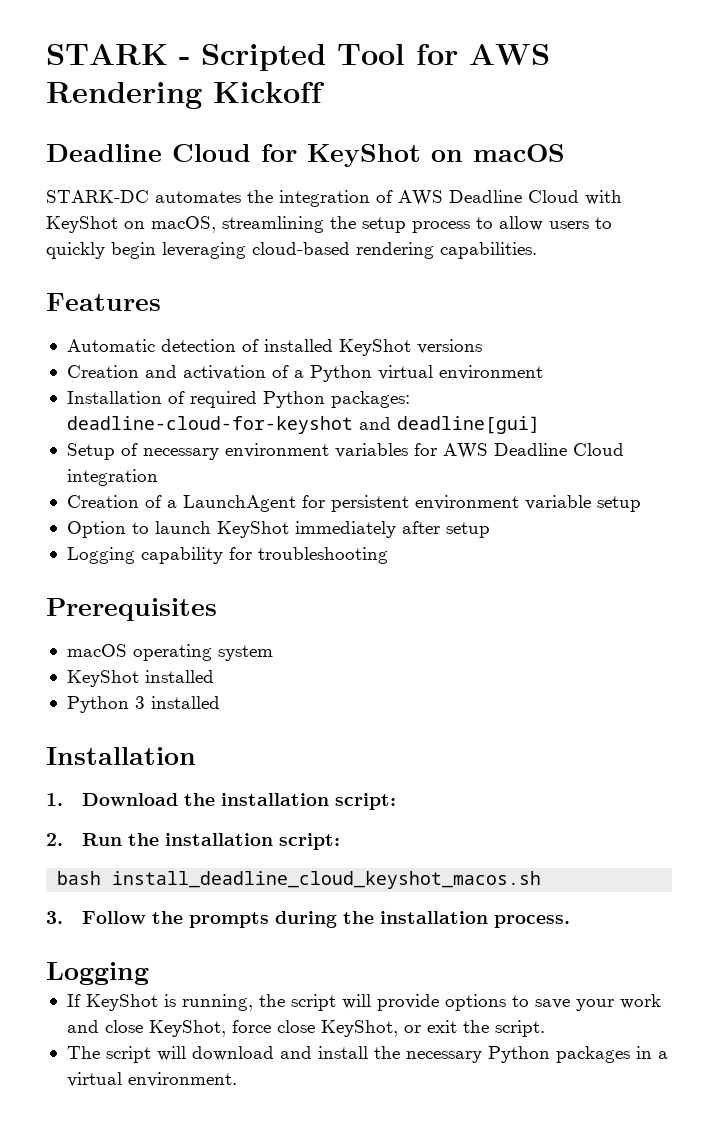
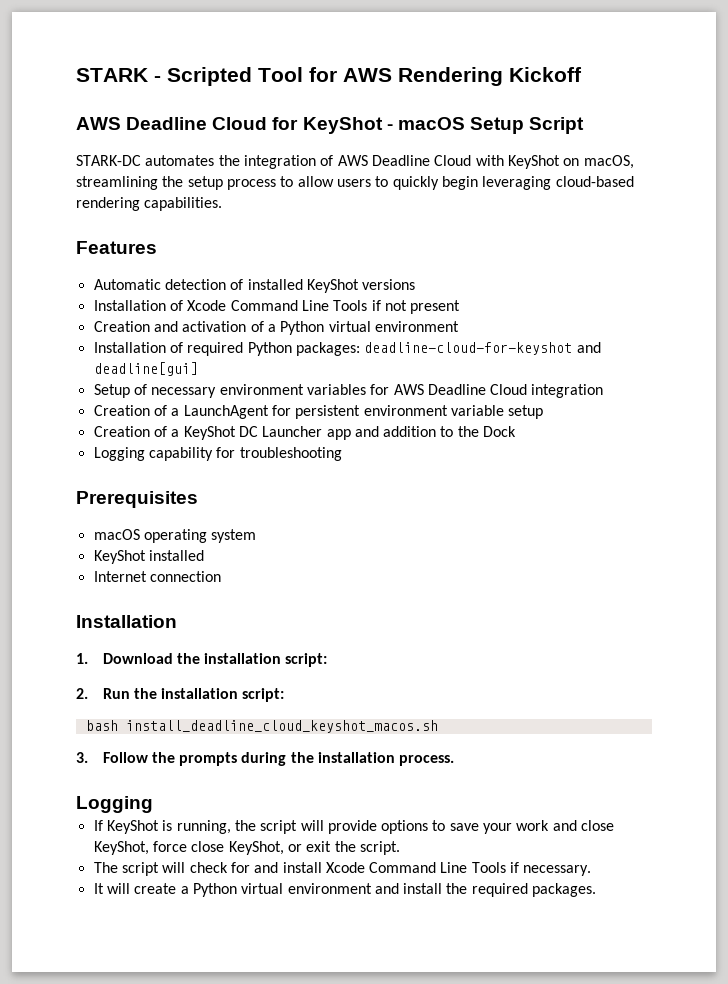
(325, 92) none -> [76,117,121,130] AWS
[431,144,565,162] on macOS -> [386,117,585,134] - macOS Setup Script
(482, 346) none -> [93,300,461,314] // Installation of Xcode Command Line Tools if not present
[66,521,490,538] Option to launch KeyShot immediately after setup -> [93,426,517,440] Creation of a KeyShot DC Launcher app and addition to the Dock
[66,696,220,713] Python 3 installed -> [93,571,221,582] Internet connection
[191,1046,668,1063] [66,1072,237,1087] download and install the necessary Python packages in a virtual environment. -> [189,862,592,876] [93,883,597,897] check for and install Xcode Command Line Tools if necessary. // It will create a Python virtual environment and install the required packages.

